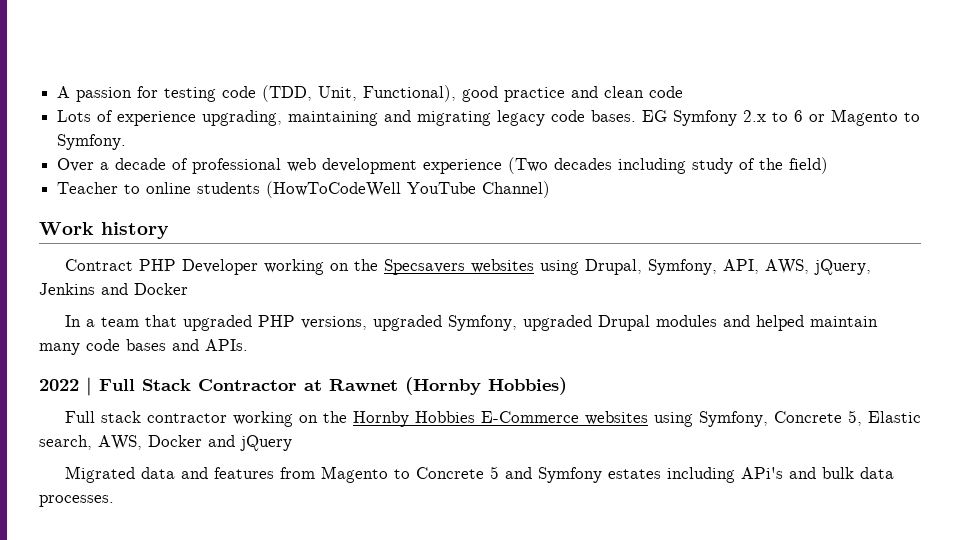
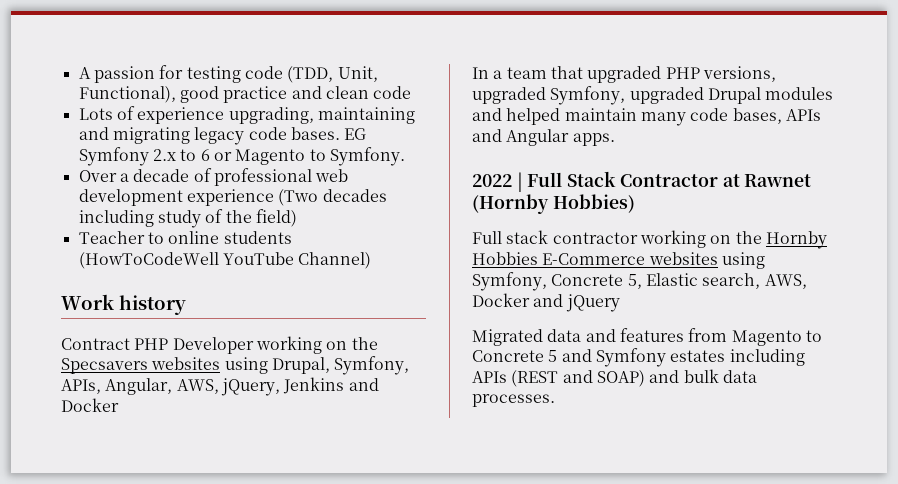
[722,259,759,274] API, -> [61,378,173,395] APIs, Angular,
[126,339,248,351] bases and APIs. -> [732,108,821,124] [472,129,615,146] bases, APIs and Angular apps.
[740,467,783,479] APi's -> [472,370,645,387] APIs (REST and SOAP)

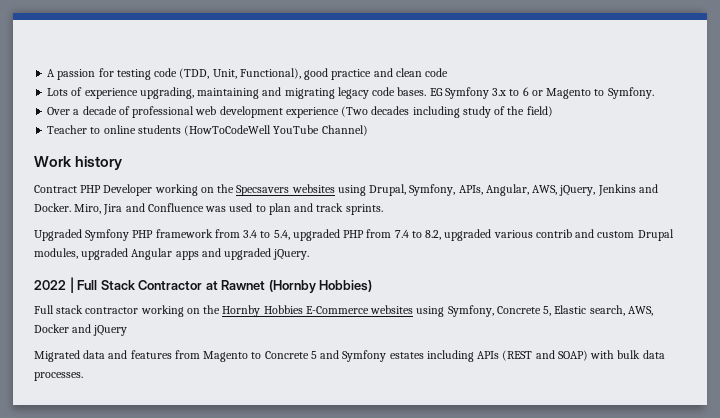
[152,149,176,161] 2.x -> [492,88,507,96] 3.x
[61,398,119,412] [472,66,776,83] [472,86,834,105] [472,108,821,126] [472,129,615,146] Docker // In a team that upgraded PHP versions, upgraded Symfony, upgraded Drupal modules and helped maintain many code bases, APIs and Angular apps. -> [34,203,383,215] [34,229,674,241] [34,248,310,260] Docker. Miro, Jira and Confluence was used to plan and track sprints. // Upgraded Symfony PHP framework from 3.4 to 5.4, upgraded PHP from 7.4 to 8.2, upgraded various contrib and custom Drupal modules, upgraded Angular apps and upgraded jQuery.
[649,370,680,383] and -> [590,350,615,359] with

